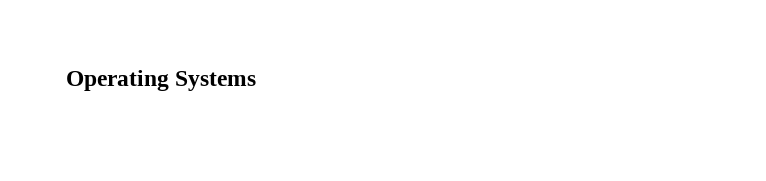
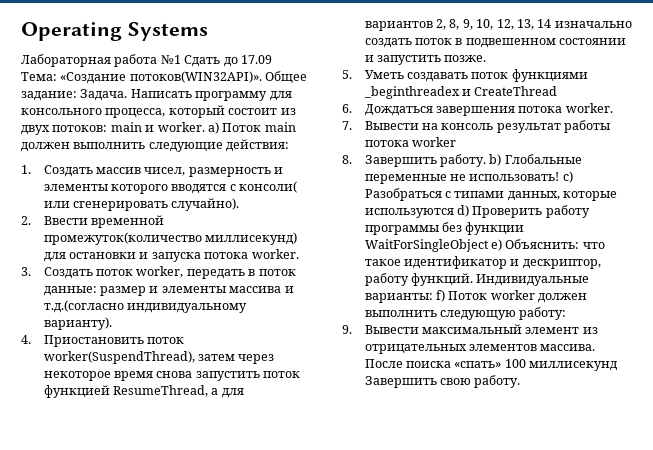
(257, 81) none -> [21,54,272,67] [21,71,308,84] [21,89,292,101] [21,105,296,118] [21,122,296,135] [21,139,290,152] [21,165,284,177] [43,181,298,194] [43,198,240,211] [21,215,165,228] [43,232,298,245] [43,249,299,262] [21,266,296,279] [43,286,294,296] [43,300,248,313] [43,317,112,330] [21,335,185,347] [43,351,275,364] [43,371,301,381] [43,385,244,398] [364,19,632,31] [364,38,627,48] [364,55,487,65] [342,69,588,82] [363,86,558,99] [342,103,613,116] [342,120,611,133] [364,137,457,147] [342,154,582,167] [364,171,573,184] [364,188,618,201] [364,205,590,218] [364,222,525,235] [364,239,605,252] [364,256,601,269] [364,273,590,286] [364,290,588,303] [364,307,567,320] [342,324,598,334] [364,344,596,354] [364,359,619,371] [364,375,521,388] // Лабораторная работа №1 Сдать до 17.09 Тема: «Создание потоков(WIN32API)». Общее задание: Задача. Написать программу для консольного процесса, который состоит из двух потоков: main и worker. a) Поток main должен выполнить следующие действия: // 1. Создать массив чисел, размерность и элементы которого вводятся с консоли( или сгенерировать случайно). // 2. Ввести временной промежуток(количество миллисекунд) для остановки и запуска потока worker. // 3. Создать поток worker, передать в поток данные: размер и элементы массива и т.д.(согласно индивидуальному варианту). // 4. Приостановить поток worker(SuspendThread), затем через некоторое время снова запустить поток функцией ResumeThread, а для вариантов 2, 8, 9, 10, 12, 13, 14 изначально создать поток в подвешенном состоянии и запустить позже. // 5. Уметь создавать поток функциями _beginthreadex и CreateThread // 6. Дождаться завершения потока worker. // 7. Вывести на консоль результат работы потока worker // 8. Завершить работу. b) Глобальные переменные не использовать! c) Разобраться с типами данных, которые используются d) Проверить работу программы без функции WaitForSingleObject e) Объяснить: что такое идентификатор и дескриптор, работу функций. Индивидуальные варианты: f) Поток worker должен выполнить следующую работу: // 9. Вывести максимальный элемент из отрицательных элементов массива. После поиска «спать» 100 миллисекунд Завершить свою работу.

